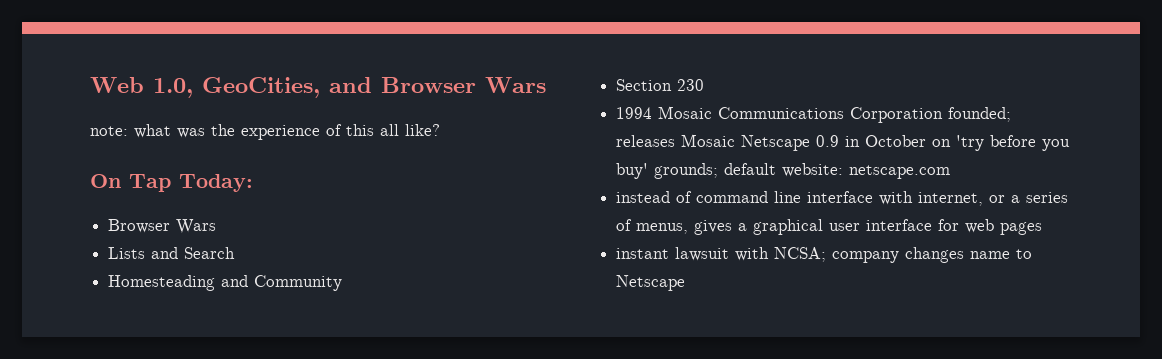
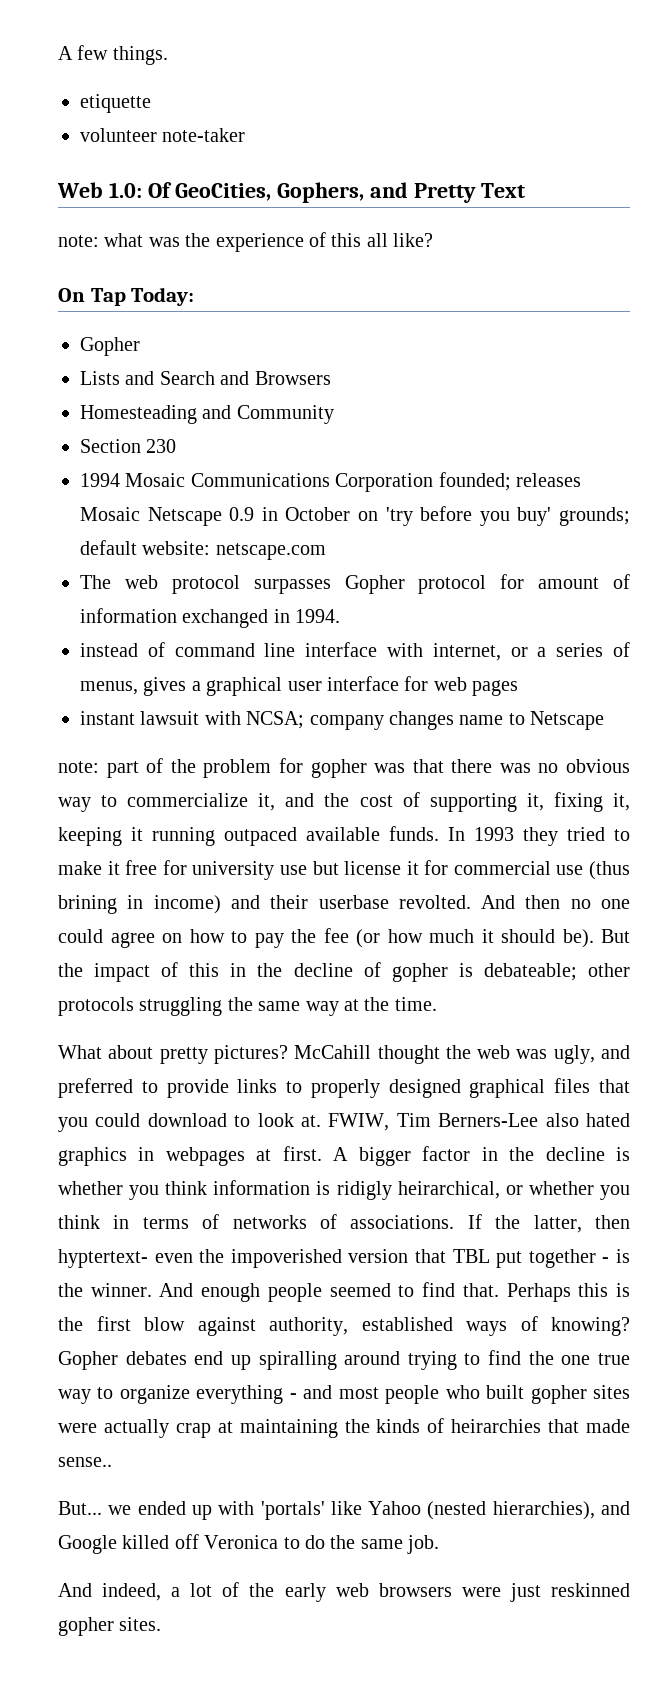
[90,77,546,98] Web 1.0, GeoCities, and Browser Wars -> [58,45,168,65] [80,94,151,113] [80,128,246,142] [57,182,525,203] A few things. // etiquette // volunteer note-taker // Web 1.0: Of GeoCities, Gophers, and Pretty Text
[108,219,217,234] Browser Wars -> [80,337,140,356] Gopher
(236, 253) none -> [220,371,331,385] and Browsers
(951, 172) none -> [80,574,630,594] [80,608,341,628] // The web protocol surpasses Gopher protocol for amount of information exchanged in 1994.
(686, 283) none -> [58,758,630,778] [58,792,631,812] [58,826,630,846] [58,860,630,880] [58,895,630,914] [58,928,630,948] [58,962,631,982] [58,997,437,1016] [58,1045,630,1064] [58,1078,630,1098] [58,1113,630,1132] [58,1146,630,1166] [58,1180,630,1200] [58,1214,630,1233] [58,1249,631,1268] [58,1282,631,1302] [58,1316,630,1336] [58,1350,630,1370] [58,1385,630,1404] [58,1418,630,1438] [58,1457,112,1467] [58,1501,630,1520] [58,1534,440,1554] [58,1582,631,1602] [58,1617,162,1636] // note: part of the problem for gopher was that there was no obvious way to commercialize it, and the cost of supporting it, fixing it, keeping it running outpaced available funds. In 1993 they tried to make it free for university use but license it for commercial use (thus brining in income) and their userbase revolted. And then no one could agree on how to pay the fee (or how much it should be). But the impact of this in the decline of gopher is debateable; other protocols struggling the same way at the time. // What about pretty pictures? McCahill thought the web was ugly, and preferred to provide links to properly designed graphical files that you could download to look at. FWIW, Tim Berners-Lee also hated graphics in webpages at first. A bigger factor in the decline is whether you think information is ridigly heirarchical, or whether you think in terms of networks of associations. If the latter, then hyptertext- even the impoverished version that TBL put together - is the winner. And enough people seemed to find that. Perhaps this is the first blow against authority, established ways of knowing? Gopher debates end up spiralling around trying to find the one true way to organize everything - and most people who built gopher sites were actually crap at maintaining the kinds of heirarchies that made sense.. // But... we ended up with 'portals' like Yahoo (nested hierarchies), and Google killed off Veronica to do the same job. // And indeed, a lot of the early web browsers were just reskinned gopher sites.

